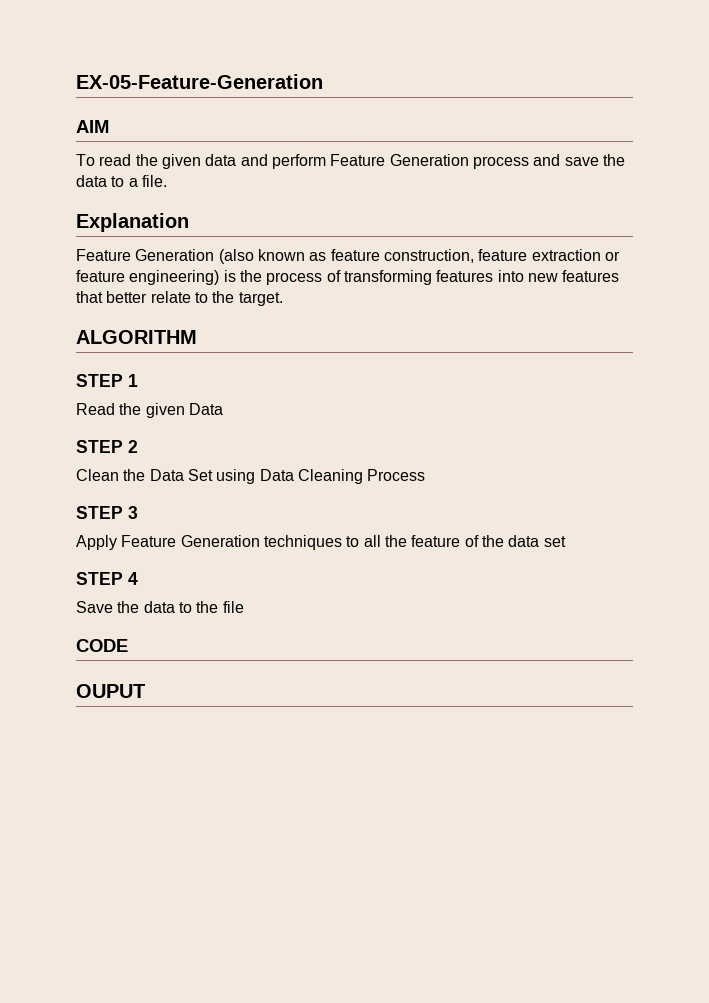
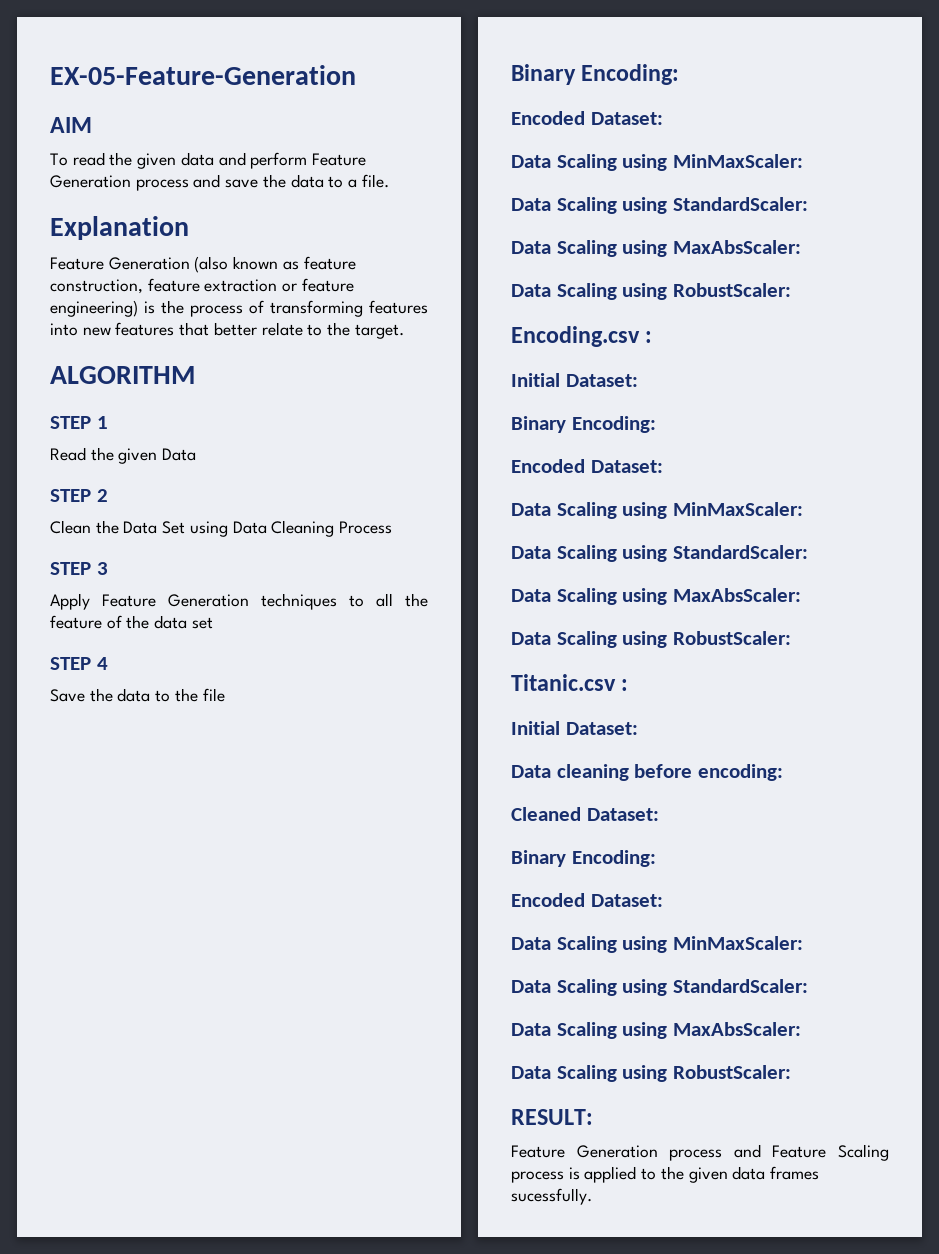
[76,639,128,652] [76,684,145,698] CODE // OUPUT -> [511,64,680,85] [511,111,663,125] [511,154,803,171] [511,197,808,214] [511,240,801,257] [511,283,791,300] [511,326,653,347] [511,373,638,387] [511,416,656,433] [511,459,663,473] [511,502,803,519] [511,545,808,562] [511,588,801,605] [511,631,791,648] [511,674,629,691] [511,721,638,735] [511,764,783,781] [511,807,659,821] [511,850,656,867] [511,893,663,907] [511,936,803,953] [511,979,808,996] [511,1022,801,1039] [511,1065,791,1082] [511,1109,593,1125] [511,1144,889,1161] [511,1166,820,1183] [511,1188,592,1205] Binary Encoding: // Encoded Dataset: // Data Scaling using MinMaxScaler: // Data Scaling using StandardScaler: // Data Scaling using MaxAbsScaler: // Data Scaling using RobustScaler: // Encoding.csv : // Initial Dataset: // Binary Encoding: // Encoded Dataset: // Data Scaling using MinMaxScaler: // Data Scaling using StandardScaler: // Data Scaling using MaxAbsScaler: // Data Scaling using RobustScaler: // Titanic.csv : // Initial Dataset: // Data cleaning before encoding: // Cleaned Dataset: // Binary Encoding: // Encoded Dataset: // Data Scaling using MinMaxScaler: // Data Scaling using StandardScaler: // Data Scaling using MaxAbsScaler: // Data Scaling using RobustScaler: // RESULT: // Feature Generation process and Feature Scaling process is applied to the given data frames sucessfully.

